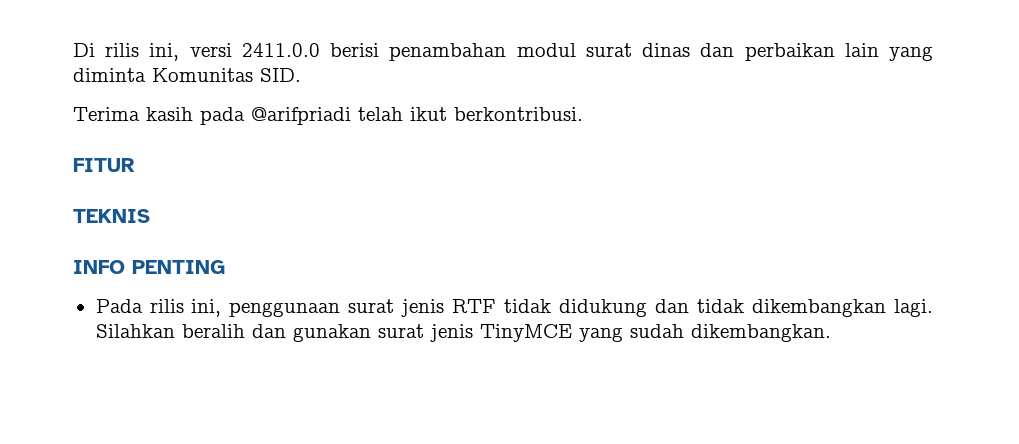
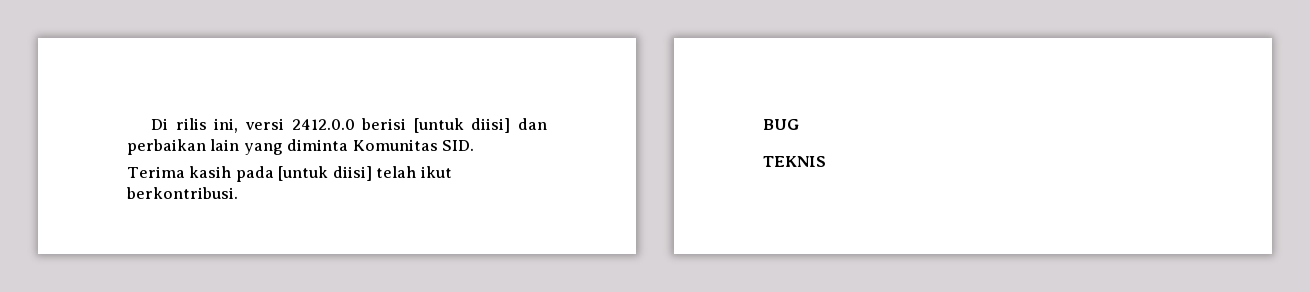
[241,43,691,61] 2411.0.0 berisi penambahan modul surat dinas -> [291,118,511,133] 2412.0.0 berisi [untuk diisi]
[251,107,351,125] @arifpriadi -> [278,166,372,181] [untuk diisi]
[73,158,135,172] FITUR -> [763,119,799,130] BUG
[73,260,225,274] [95,299,933,317] [95,324,831,342] // INFO PENTING // Pada rilis ini, penggunaan surat jenis RTF tidak didukung dan tidak dikembangkan lagi. Silahkan beralih dan gunakan surat jenis TinyMCE yang sudah dikembangkan. -> (826, 161) none

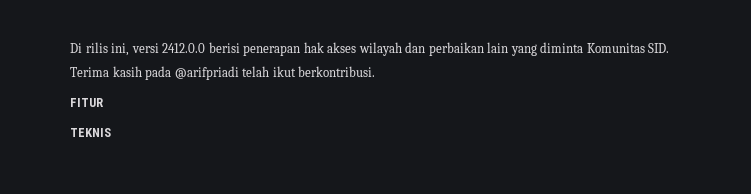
[413,118,511,133] [untuk diisi] -> [243,42,402,56] penerapan hak akses wilayah
[278,166,372,181] [untuk diisi] -> [174,66,239,80] @arifpriadi
[763,119,799,130] BUG -> [70,98,103,107] FITUR

